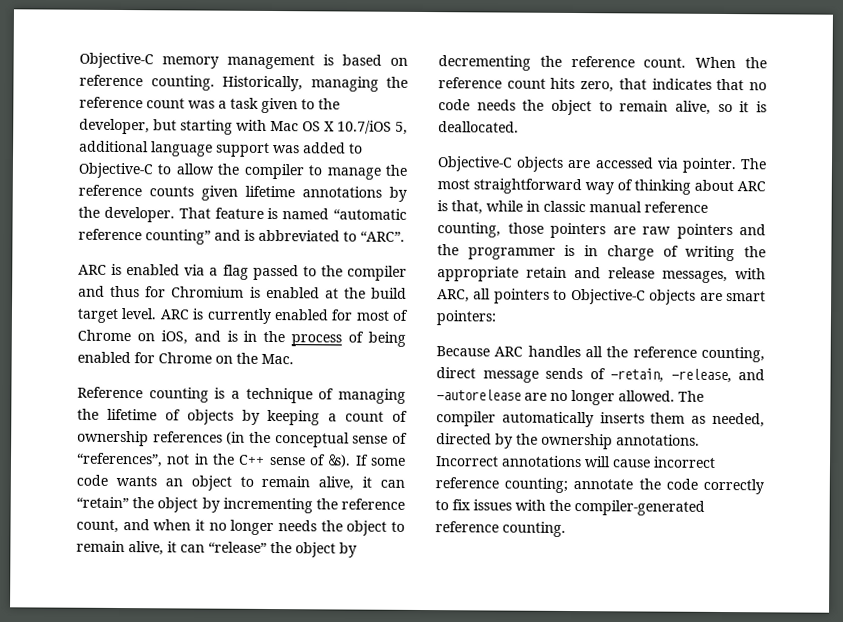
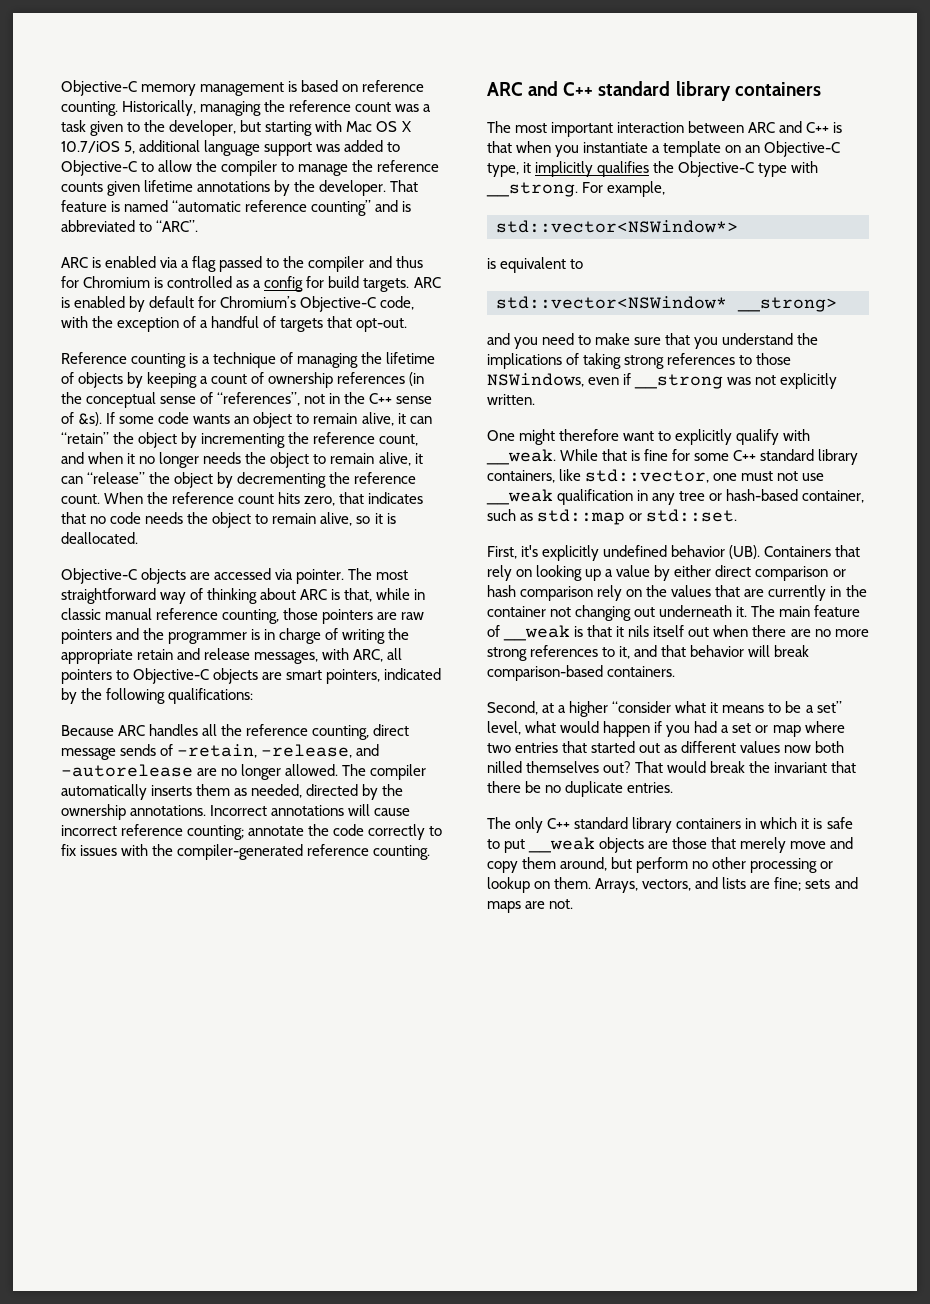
[265,286,407,299] [77,308,409,325] [77,329,406,347] [77,351,294,365] enabled at the build target level. ARC is currently enabled for most of Chrome on iOS, and is in the process of being enabled for Chrome on the Mac. -> [167,276,441,292] [61,296,415,312] [61,316,408,332] controlled as a config for build targets. ARC is enabled by default for Chromium’s Objective-C code, with the exception of a handful of targets that opt-out.
[436,310,497,326] pointers: -> [326,668,442,684] [61,688,254,704] pointers, indicated by the following qualifications:
(566, 529) none -> [487,81,821,101] [487,121,843,137] [487,141,841,157] [487,161,819,177] [486,181,666,197] [496,220,738,233] [487,257,584,273] [496,296,837,312] [487,333,819,349] [487,353,792,369] [487,373,838,389] [487,394,535,405] [487,429,811,445] [486,449,859,465] [487,469,825,483] [486,489,865,505] [487,509,738,525] [487,545,861,561] [487,565,846,581] [487,585,867,601] [487,605,861,621] [487,625,869,641] [487,645,810,661] [487,665,676,681] [487,701,842,717] [487,721,845,737] [487,741,845,753] [487,761,857,773] [487,781,674,797] [487,817,853,833] [487,837,854,853] [487,857,834,873] [487,877,858,893] [487,899,574,913] // ARC and C++ standard library containers // The most important interaction between ARC and C++ is that when you instantiate a template on an Objective-C type, it implicitly qualifies the Objective-C type with __strong. For example, // std::vector<NSWindow*> // is equivalent to // std::vector<NSWindow* __strong> // and you need to make sure that you understand the implications of taking strong references to those NSWindows, even if __strong was not explicitly written. // One might therefore want to explicitly qualify with __weak. While that is fine for some C++ standard library containers, like std::vector, one must not use __weak qualification in any tree or hash-based container, such as std::map or std::set. // First, it's explicitly undefined behavior (UB). Containers that rely on looking up a value by either direct comparison or hash comparison rely on the values that are currently in the container not changing out underneath it. The main feature of __weak is that it nils itself out when there are no more strong references to it, and that behavior will break comparison-based containers. // Second, at a higher “consider what it means to be a set” level, what would happen if you had a set or map where two entries that started out as different values now both nilled themselves out? That would break the invariant that there be no duplicate entries. // The only C++ standard library containers in which it is safe to put __weak objects are those that merely move and copy them around, but perform no other processing or lookup on them. Arrays, vectors, and lists are fine; sets and maps are not.

